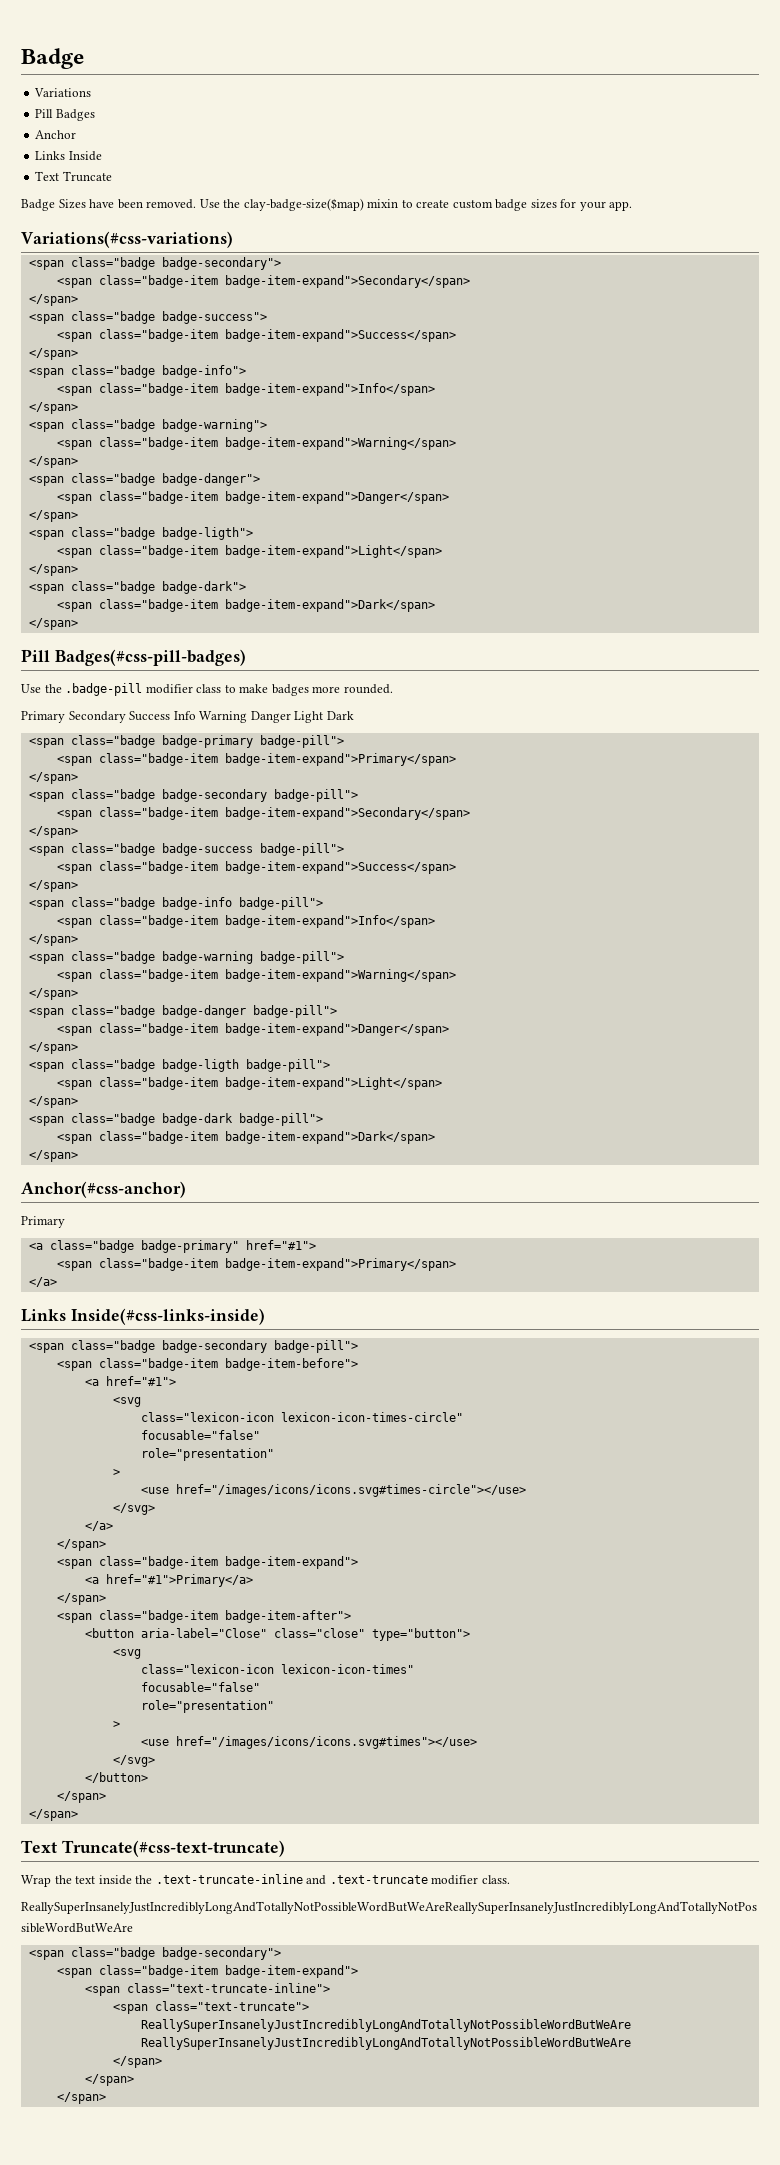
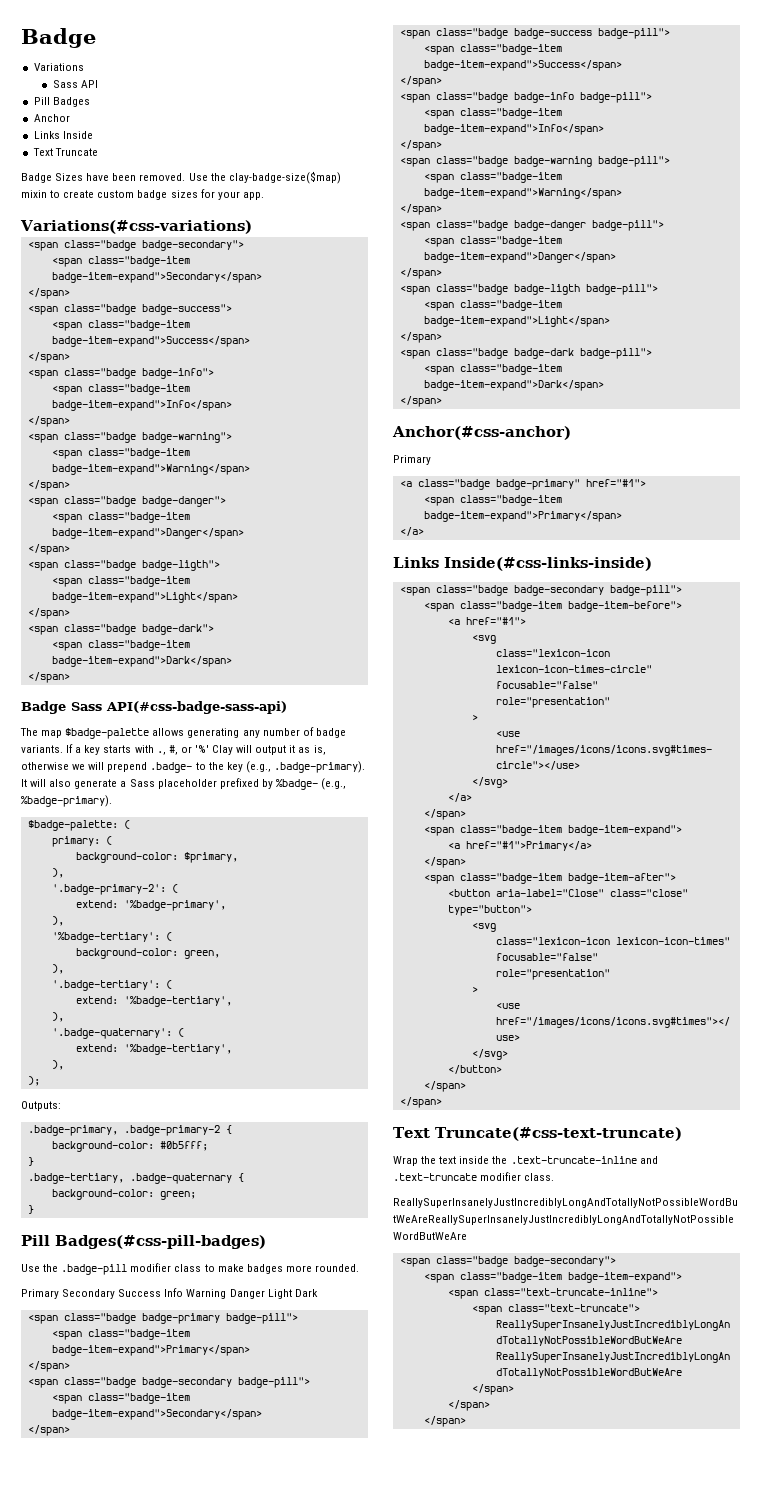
(92, 92) none -> [52,80,98,88] // Sass API
(78, 624) none -> [21,701,287,714] [20,727,346,739] [21,744,326,755] [21,761,365,773] [21,778,347,790] [21,795,112,807] [27,820,130,831] [51,836,112,847] [75,852,238,863] [51,868,64,878] [51,884,178,895] [75,900,226,911] [51,916,64,926] [51,932,172,943] [75,948,220,959] [51,964,64,974] [51,980,172,991] [75,996,232,1007] [51,1012,64,1022] [51,1028,184,1039] [75,1044,232,1055] [51,1060,64,1070] [27,1076,40,1086] [21,1101,61,1111] [27,1125,232,1136] [51,1141,208,1152] [27,1157,34,1166] [27,1173,244,1184] [51,1189,196,1200] [27,1205,34,1214] // Badge Sass API(#css-badge-sass-api) // The map $badge-palette allows generating any number of badge variants. If a key starts with ., #, or '%' Clay will output it as is, otherwise we will prepend .badge- to the key (e.g., .badge-primary). It will also generate a Sass placeholder prefixed by %badge- (e.g., %badge-primary). // $badge-palette: ( // primary: ( // background-color: $primary, // ), // '.badge-primary-2': ( // extend: '%badge-primary', // ), // '%badge-tertiary': ( // background-color: green, // ), // '.badge-tertiary': ( // extend: '%badge-tertiary', // ), // '.badge-quaternary': ( // extend: '%badge-tertiary', // ), // ); // Outputs: // .badge-primary, .badge-primary-2 { // background-color: #0b5fff; // } // .badge-tertiary, .badge-quaternary { // background-color: green; // }

